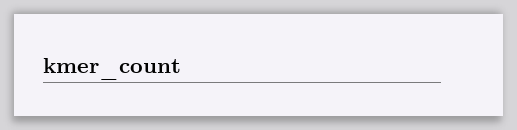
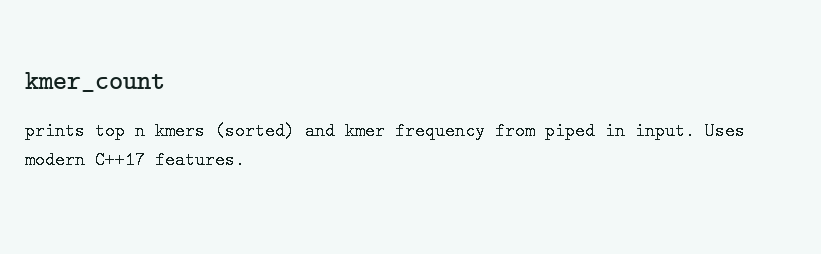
(181, 69) none -> [25,122,745,140] [25,151,245,169] // prints top n kmers (sorted) and kmer frequency from piped in input. Uses modern C++17 features.

